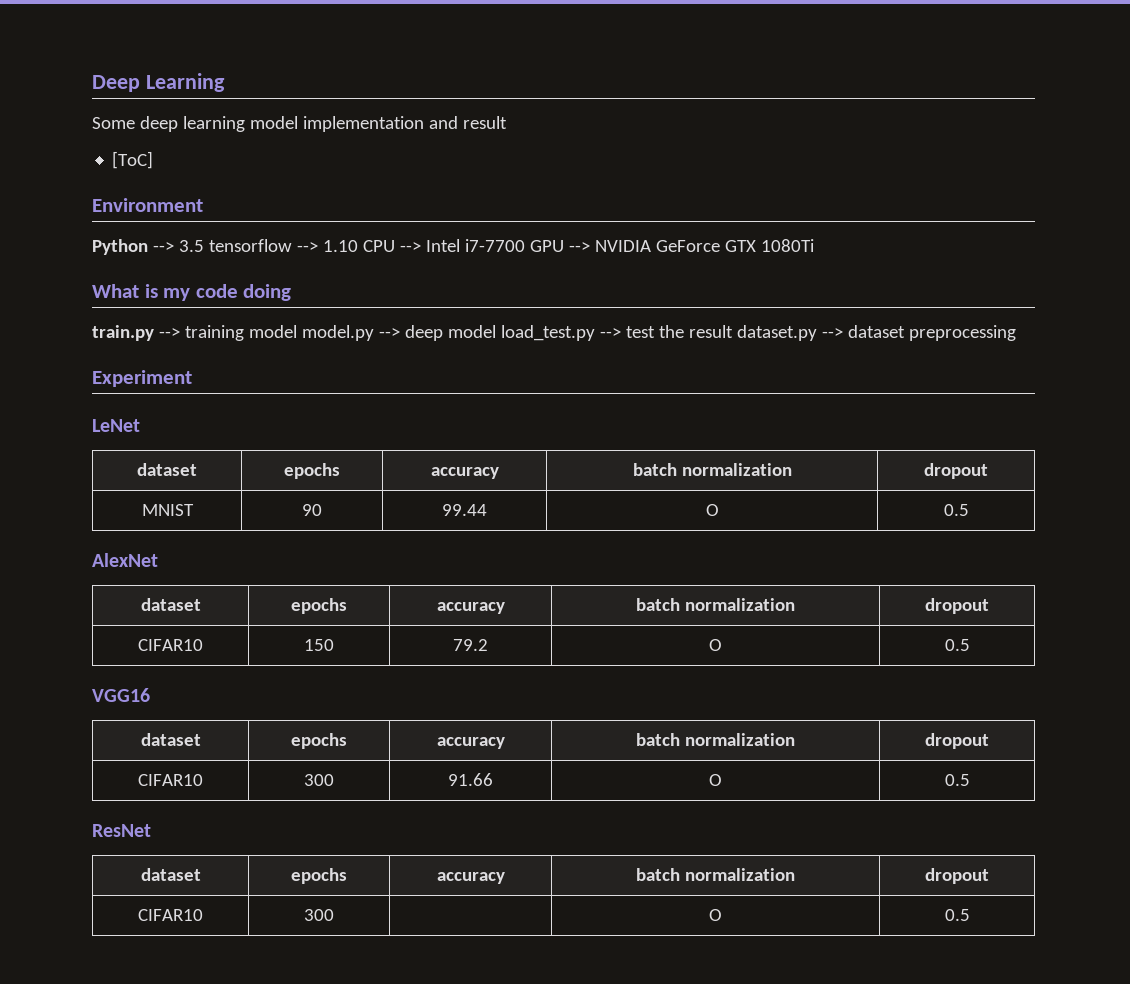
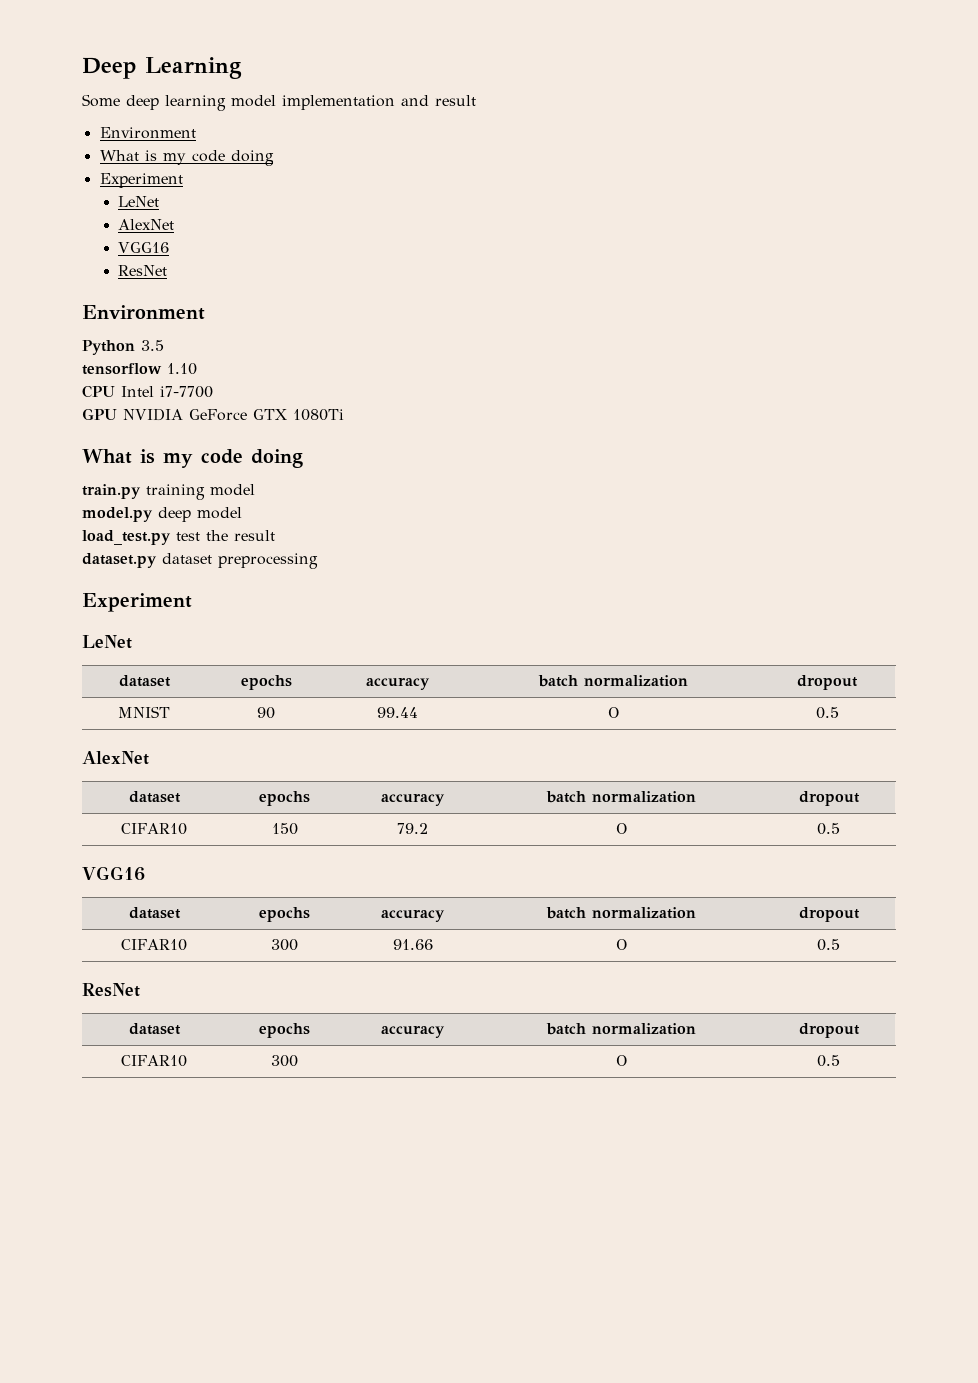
[112,151,154,169] [ToC] -> [99,127,196,139] [99,150,274,166] [99,173,183,188] [118,196,160,207] [118,219,175,230] [118,242,170,253] [118,265,168,276] Environment // What is my code doing // Experiment // LeNet // AlexNet // VGG16 // ResNet
[152,242,174,252] --> -> (135, 347) none
[208,239,318,252] tensorflow --> -> [82,363,162,375] // tensorflow
[362,240,421,252] CPU --> -> [82,385,115,398] // CPU
[529,240,590,252] GPU --> -> [82,408,117,420] // GPU
[158,328,180,338] --> -> (141, 491) none
[301,325,400,341] model.py --> -> [82,507,153,522] // model.py
[500,325,621,341] load_test.py --> -> [82,530,171,545] // load_test.py
[736,325,843,341] dataset.py --> -> [82,553,157,568] // dataset.py

